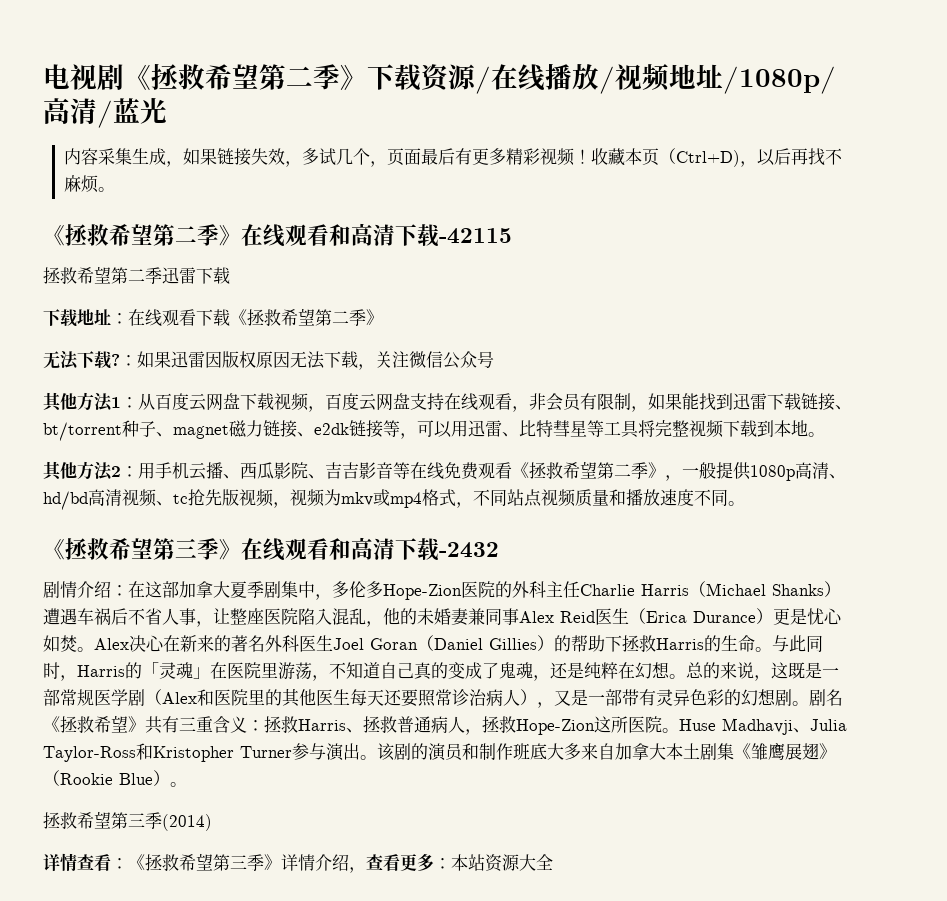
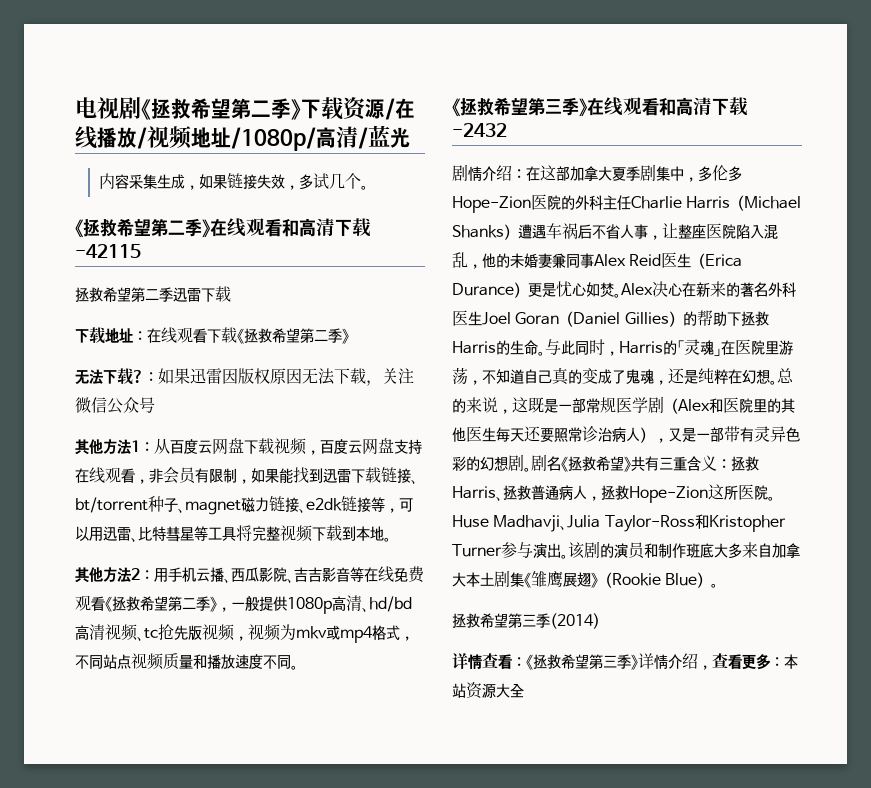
[370,148,843,167] [64,175,99,193] ，页面最后有更多精彩视频！收藏本页（Ctrl+D)，以后再找不麻烦 -> (361, 181) none

